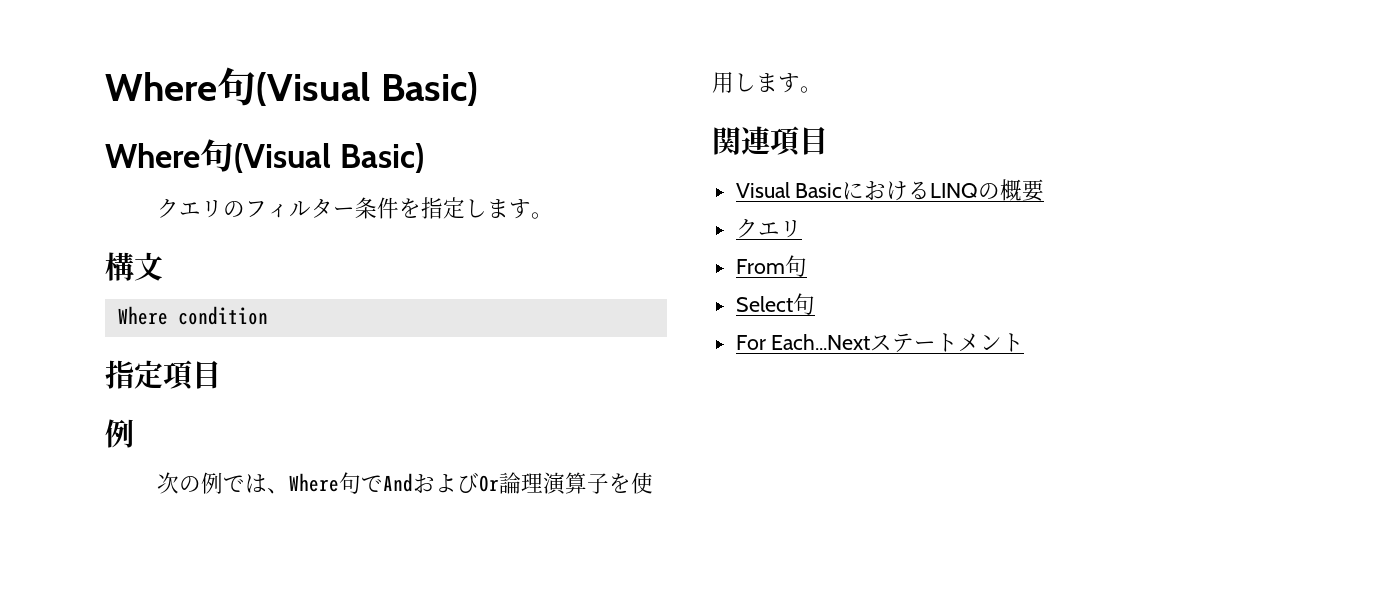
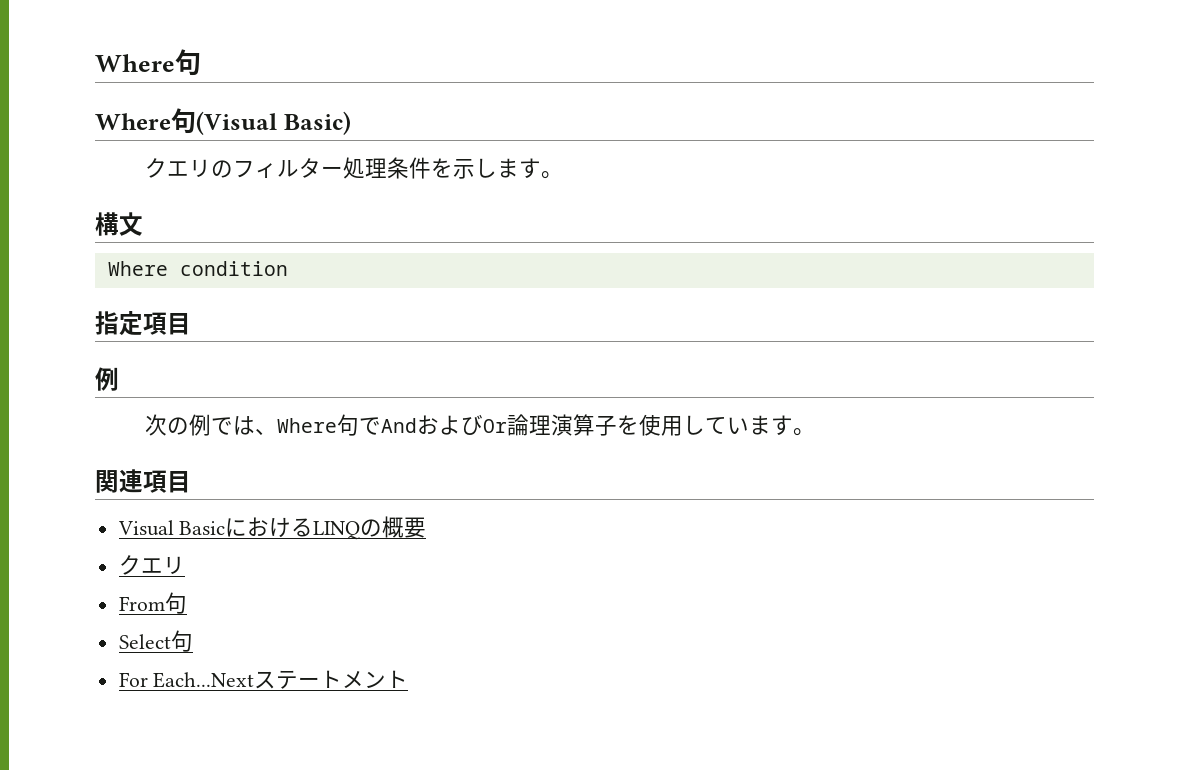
[105,67,478,106] Where句(Visual Basic) -> [95,49,201,76] Where句
[355,197,466,219] 条件を指定 -> [343,157,476,179] 処理条件を示
(756, 82) none -> [705,417,750,434] てい

